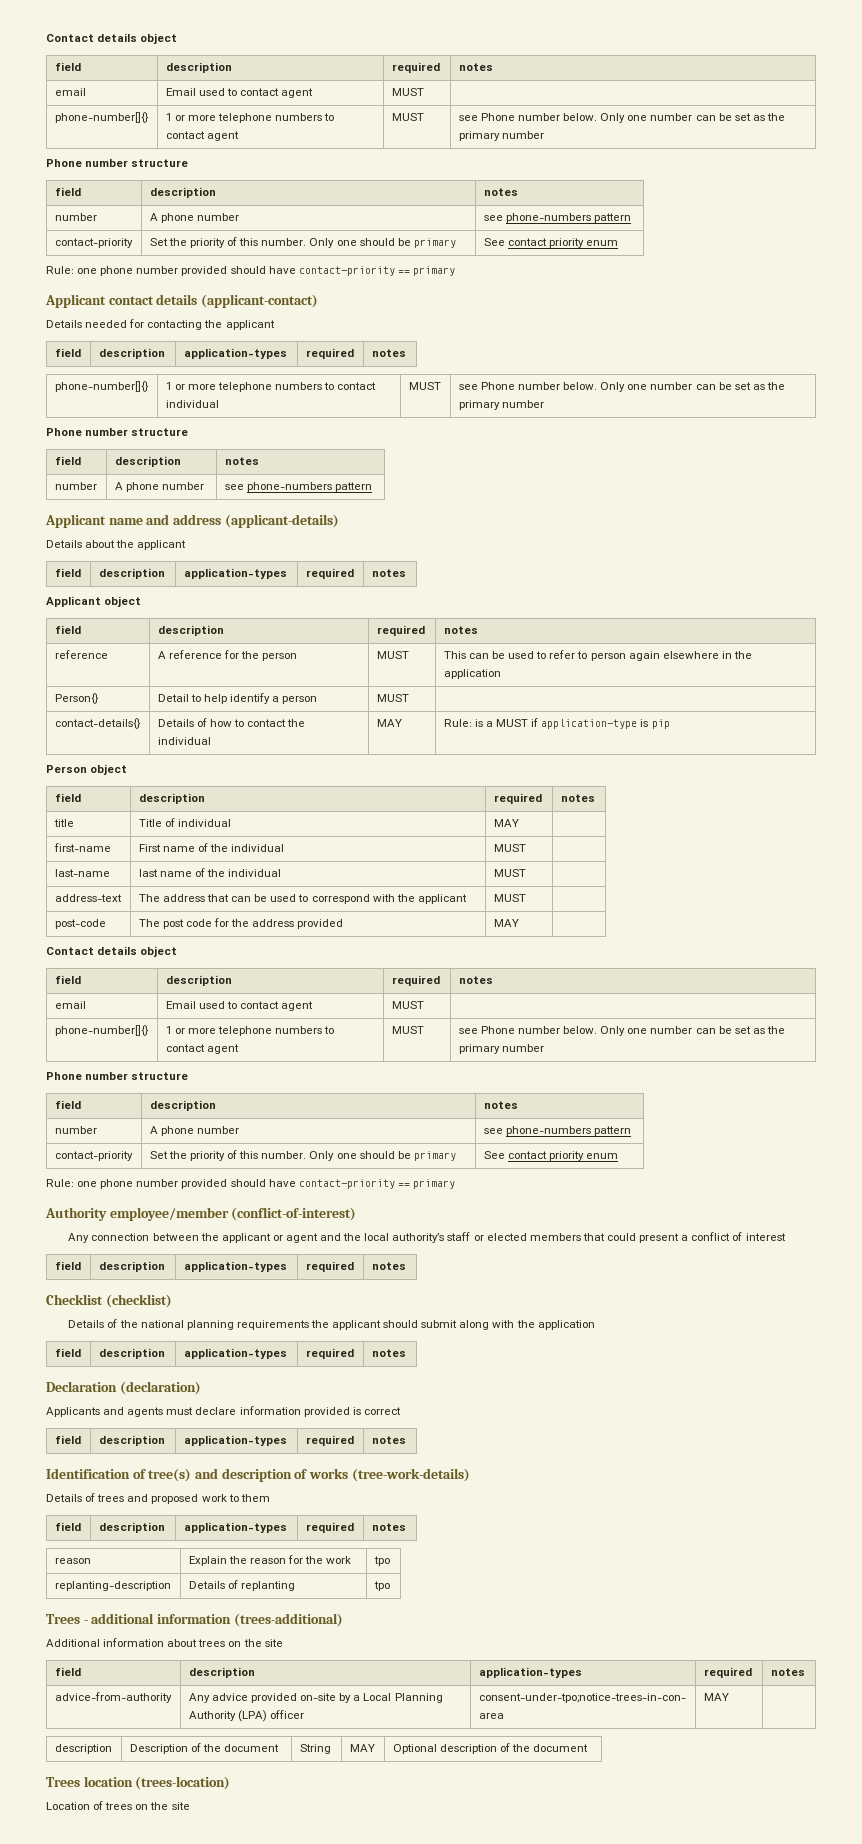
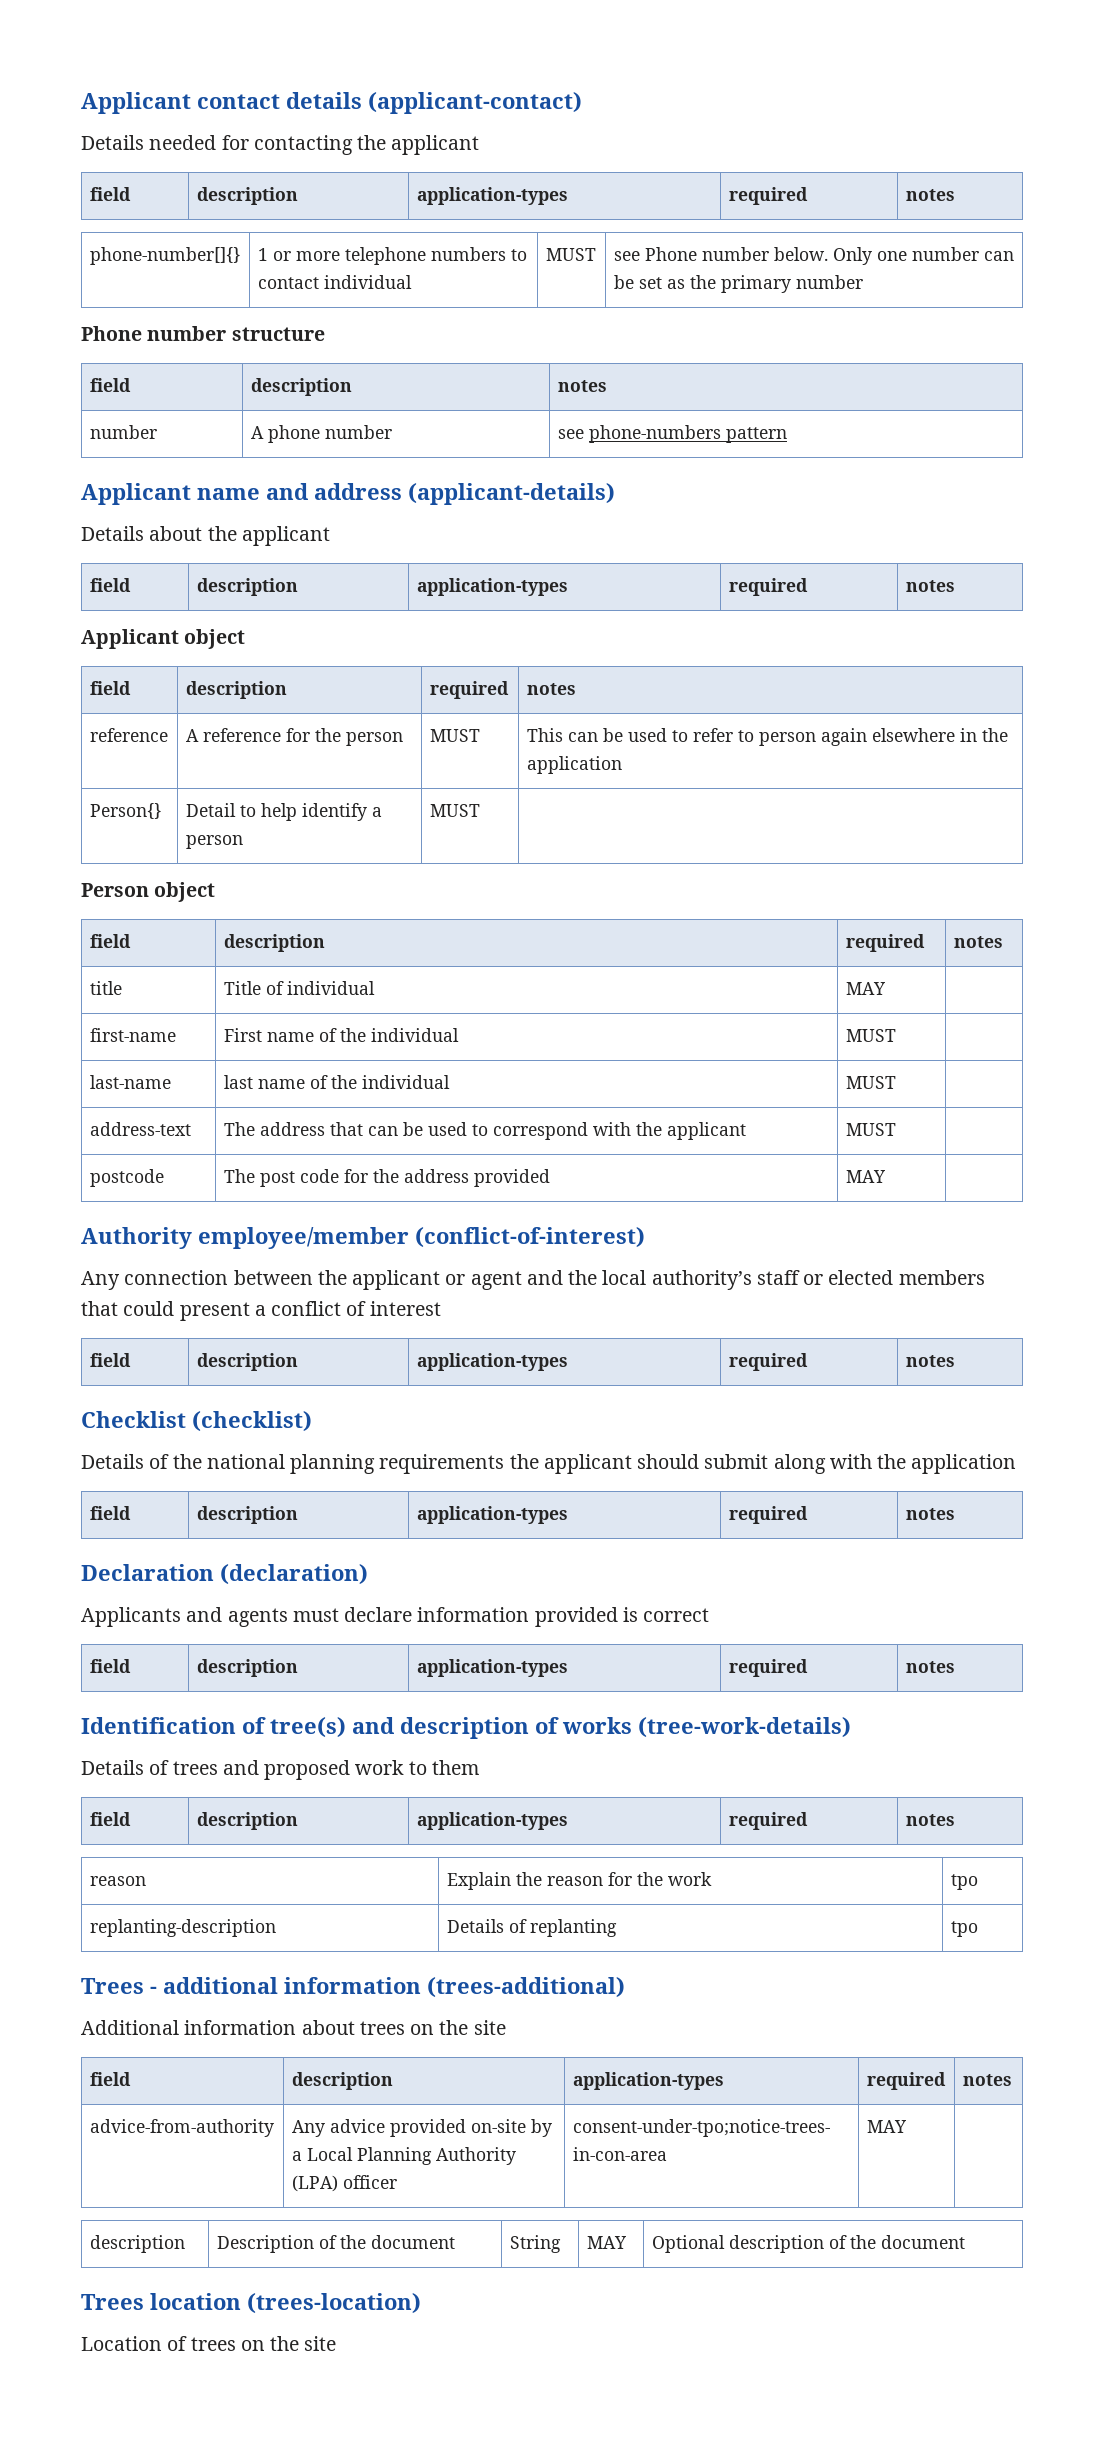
[46,33,178,44] [54,62,81,71] [165,62,232,73] [391,62,440,73] [458,63,493,71] [54,88,86,96] [165,88,314,98] [391,88,424,96] [54,112,149,123] [165,113,335,123] [165,131,239,141] [391,113,424,121] [458,113,786,123] [458,131,544,141] [46,159,189,167] [54,187,81,196] [149,187,216,198] [483,188,518,196] [54,213,97,221] [149,213,240,223] [483,213,632,223] [54,238,133,248] [149,237,456,248] [483,238,619,248] [46,266,455,276] Contact details object // field | description | required | notes // email | Email used to contact agent | MUST | // phone-number[]{} | 1 or more telephone numbers to contact agent | MUST | see Phone number below. Only one number can be set as the primary number // Phone number structure // field | description | notes // number | A phone number | see phone-numbers pattern // contact-priority | Set the priority of this number. Only one should be primary | See contact priority enum // Rule: one phone number provided should have contact-priority == primary // -> (81, 103) none
[54,718,141,729] [157,718,306,727] [157,737,211,745] [376,719,402,727] [443,718,670,729] // contact-details{} | Details of how to contact the individual | MAY | Rule: is a MUST if application-type is pip -> (480, 810) none
[54,919,106,929] post-code -> [89,1169,164,1187] postcode
[46,946,178,957] [54,975,81,984] [165,975,232,986] [391,975,440,986] [458,976,493,984] [54,1001,86,1009] [165,1001,314,1011] [391,1001,424,1009] [54,1025,149,1036] [165,1026,335,1036] [165,1044,239,1054] [391,1026,424,1034] [458,1026,786,1036] [458,1044,544,1054] [46,1072,189,1080] [54,1100,81,1109] [149,1100,216,1111] [483,1101,518,1109] [54,1126,97,1134] [149,1126,240,1136] [483,1126,632,1136] [54,1151,133,1161] [149,1150,456,1161] [483,1151,619,1161] [46,1179,455,1189] // Contact details object // field | description | required | notes // email | Email used to contact agent | MUST | // phone-number[]{} | 1 or more telephone numbers to contact agent | MUST | see Phone number below. Only one number can be set as the primary number // Phone number structure // field | description | notes // number | A phone number | see phone-numbers pattern // contact-priority | Set the priority of this number. Only one should be primary | See contact priority enum // Rule: one phone number provided should have contact-priority == primary -> (885, 1176) none

